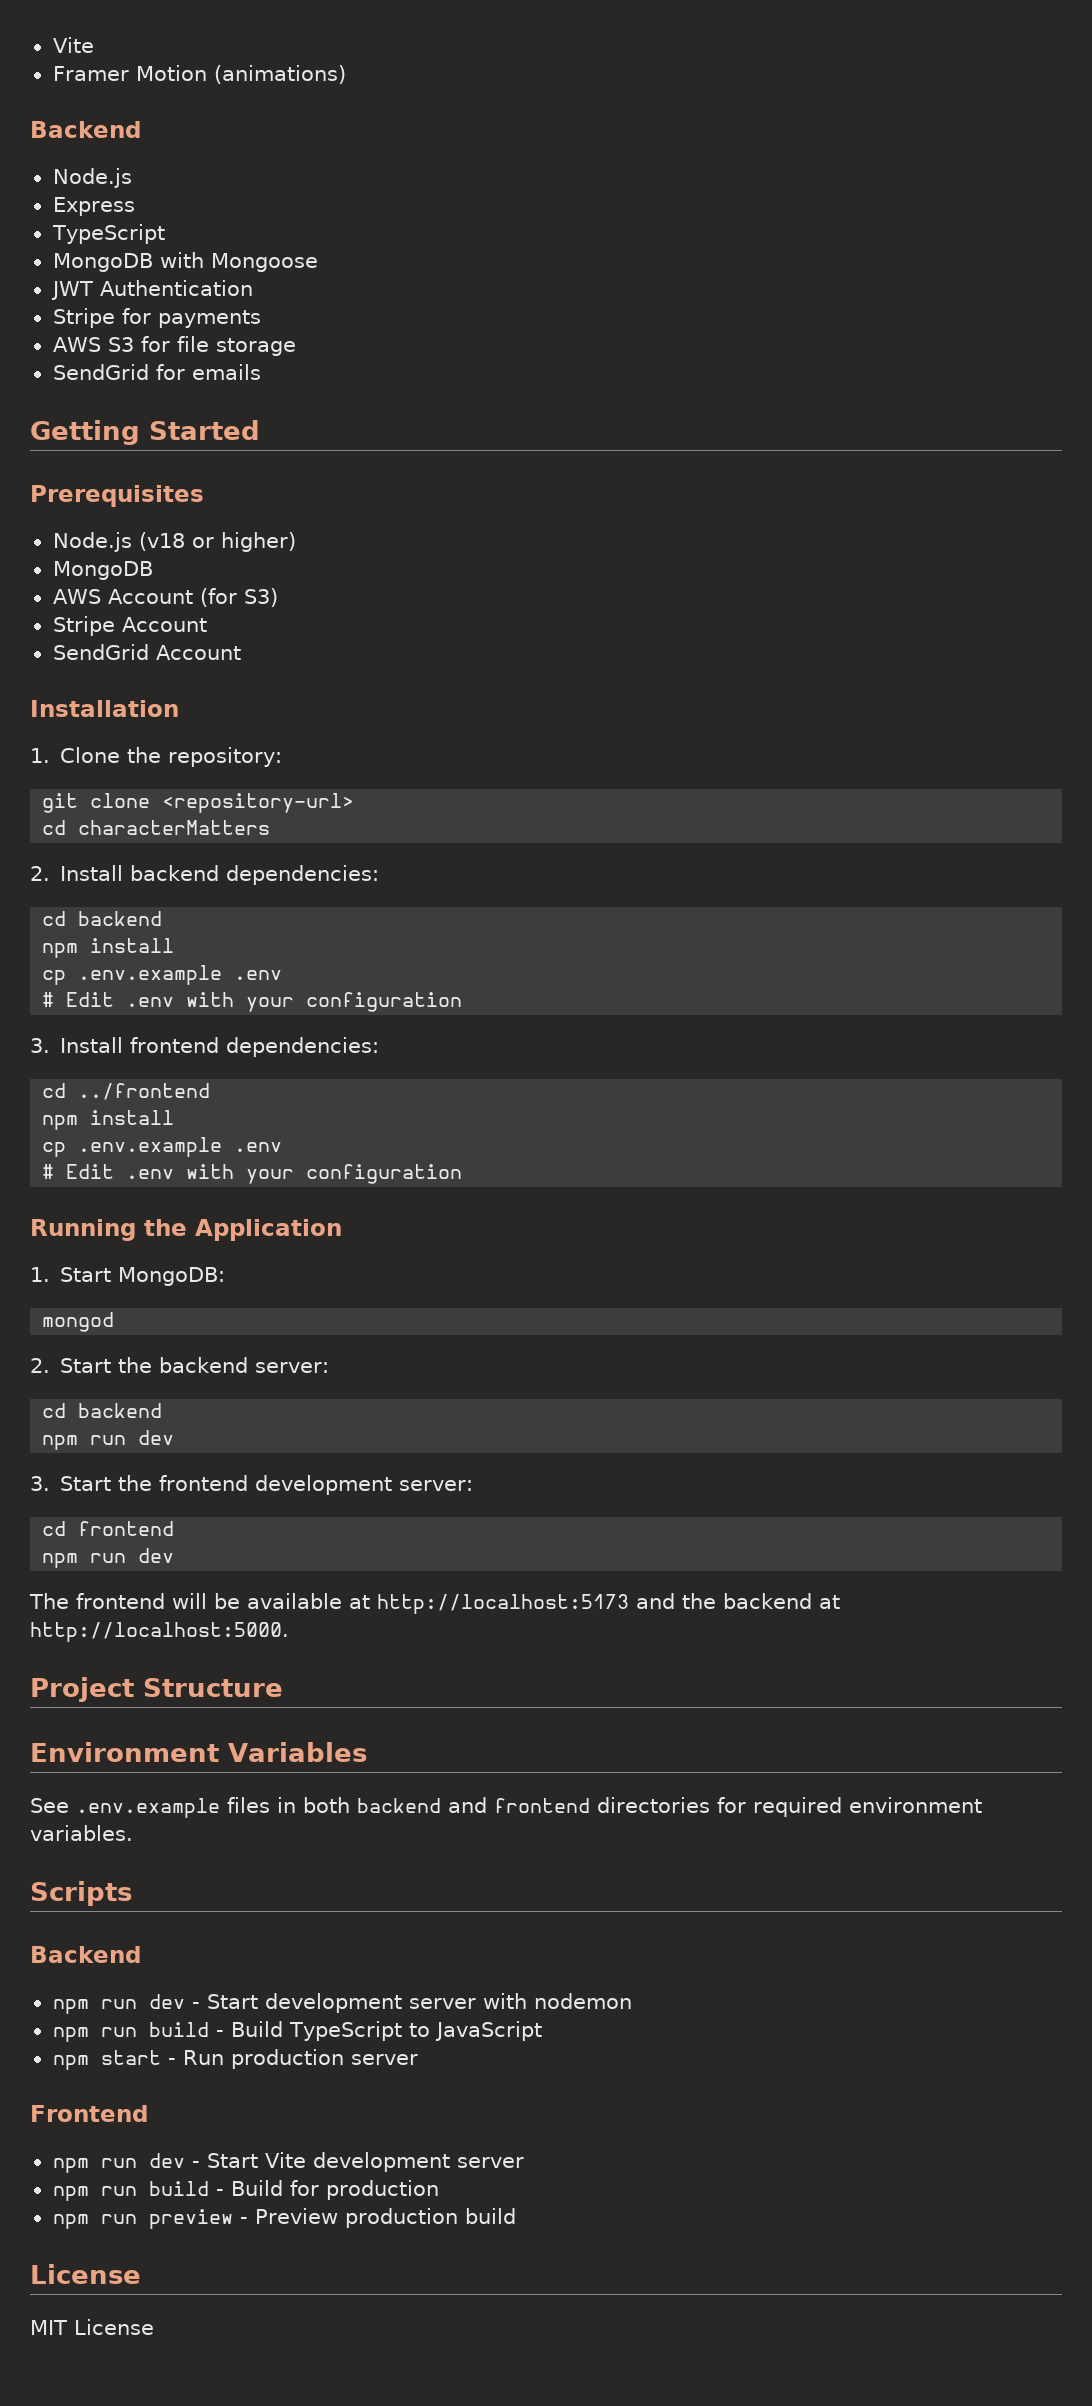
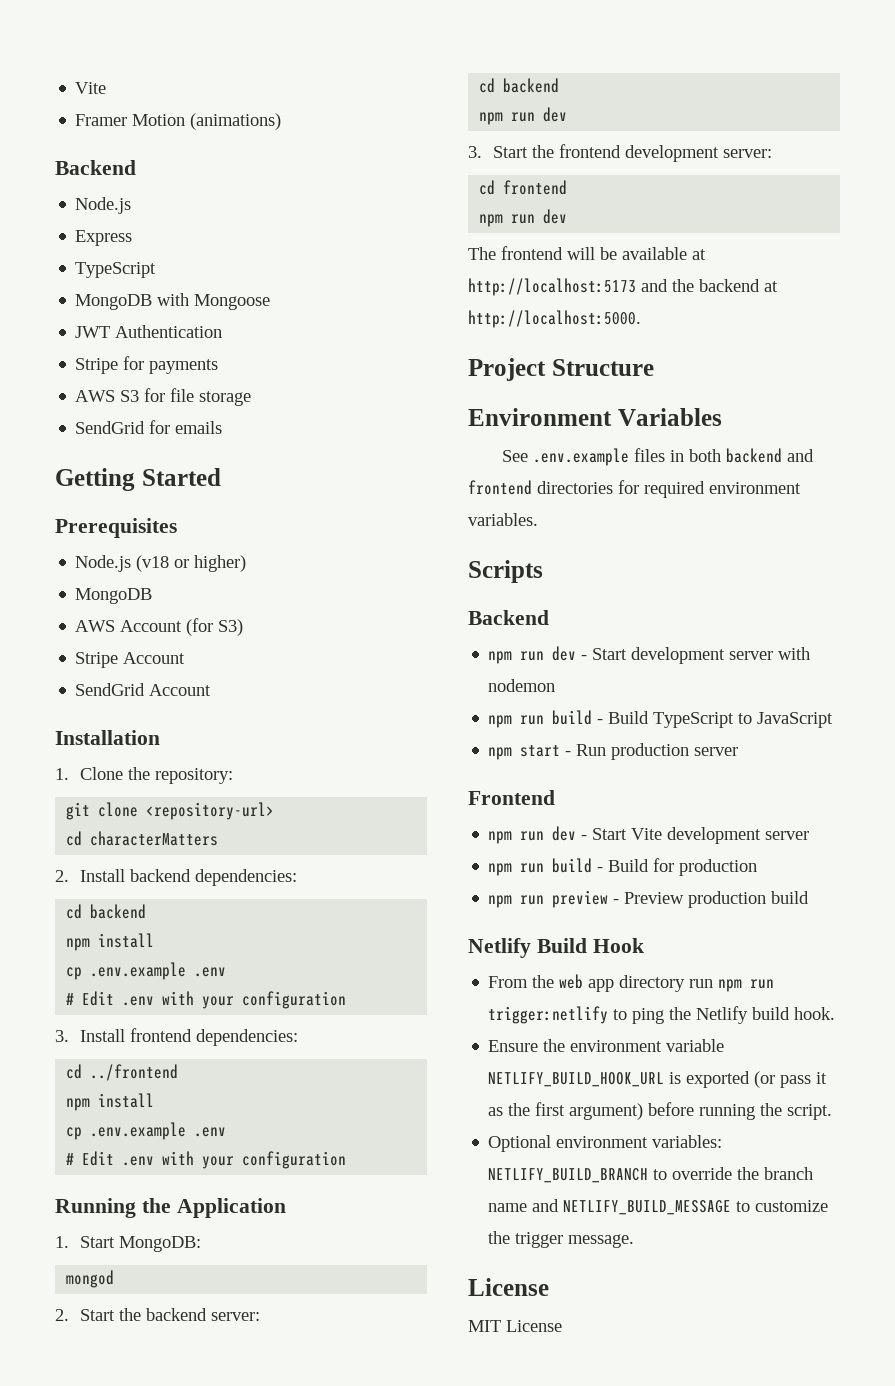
(516, 2216) none -> [468,938,644,958] [488,974,775,992] [488,1006,836,1024] [488,1039,725,1052] [488,1071,828,1088] [488,1102,833,1120] [488,1135,723,1152] [488,1167,814,1183] [488,1199,829,1215] [488,1231,635,1248] // Netlify Build Hook // From the web app directory run npm run trigger:netlify to ping the Netlify build hook. // Ensure the environment variable NETLIFY_BUILD_HOOK_URL is exported (or pass it as the first argument) before running the script. // Optional environment variables: NETLIFY_BUILD_BRANCH to override the branch name and NETLIFY_BUILD_MESSAGE to customize the trigger message.

